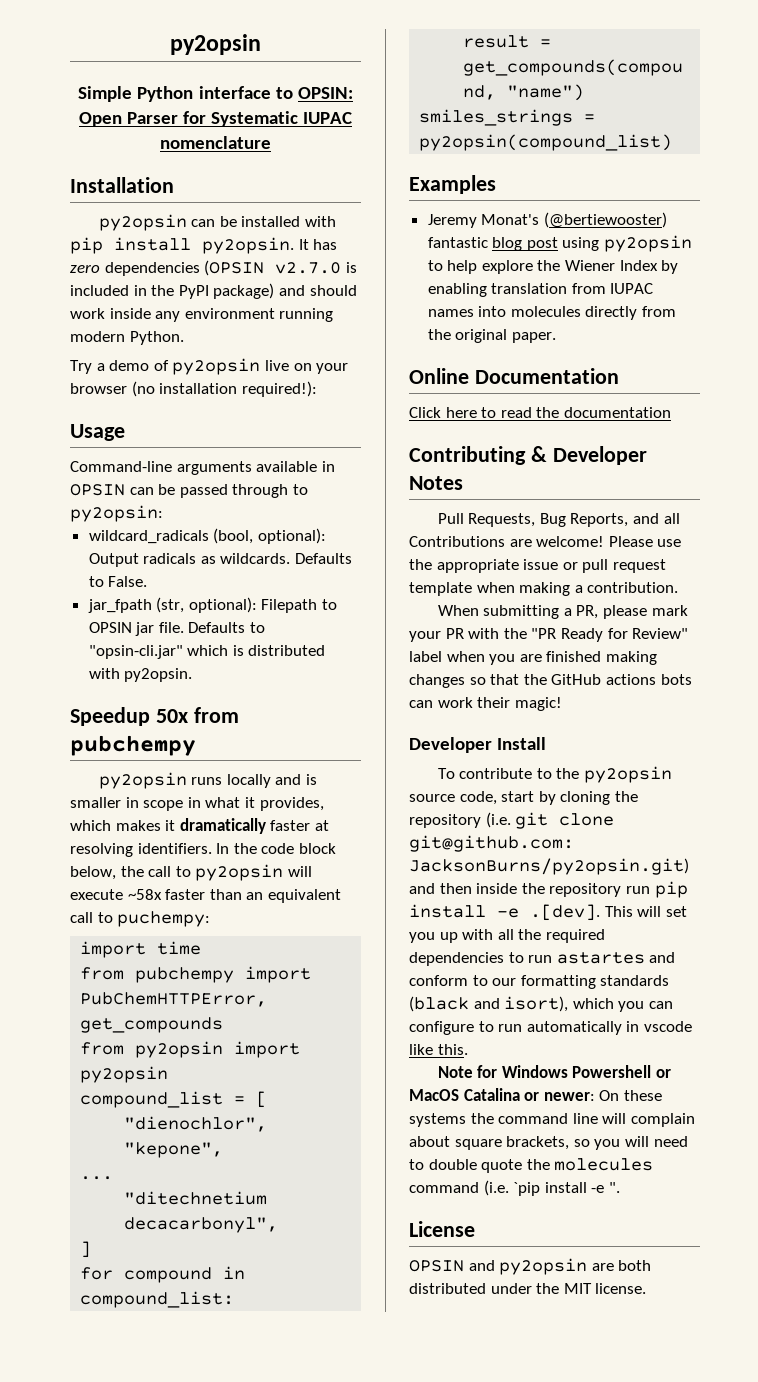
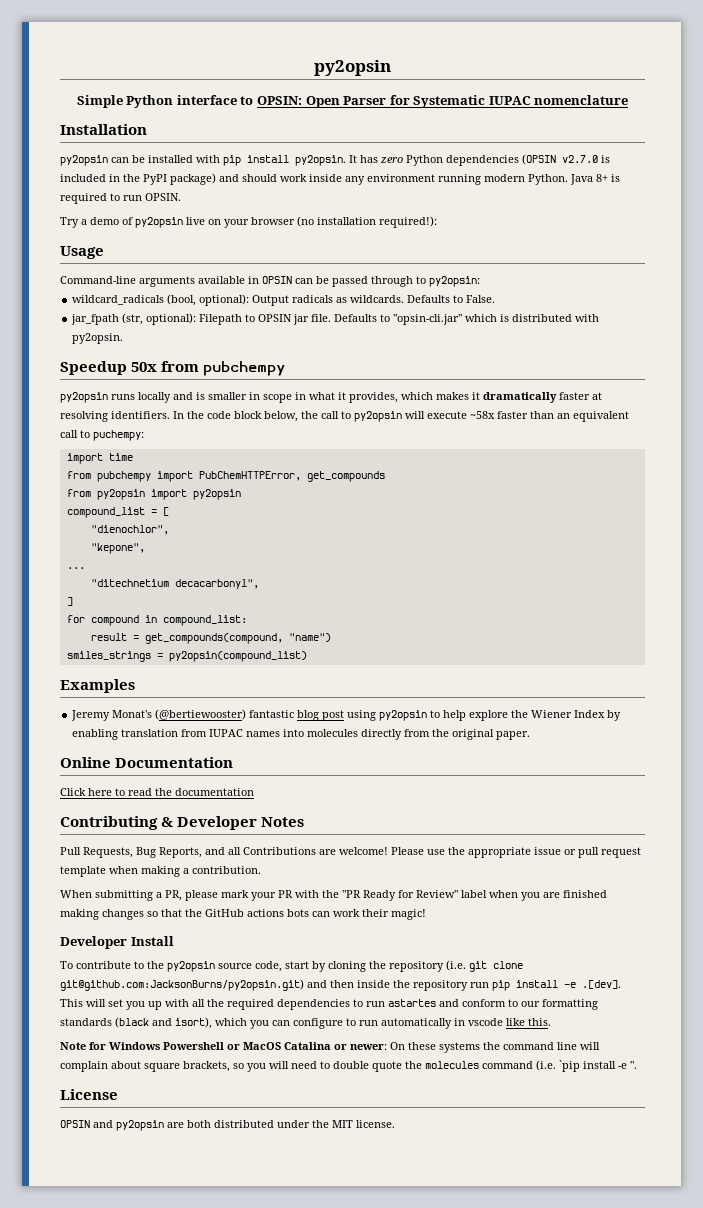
(100, 268) none -> [406,155,443,166] Python
(184, 338) none -> [570,174,620,185] [60,193,181,204] Java 8+ is required to run OPSIN.

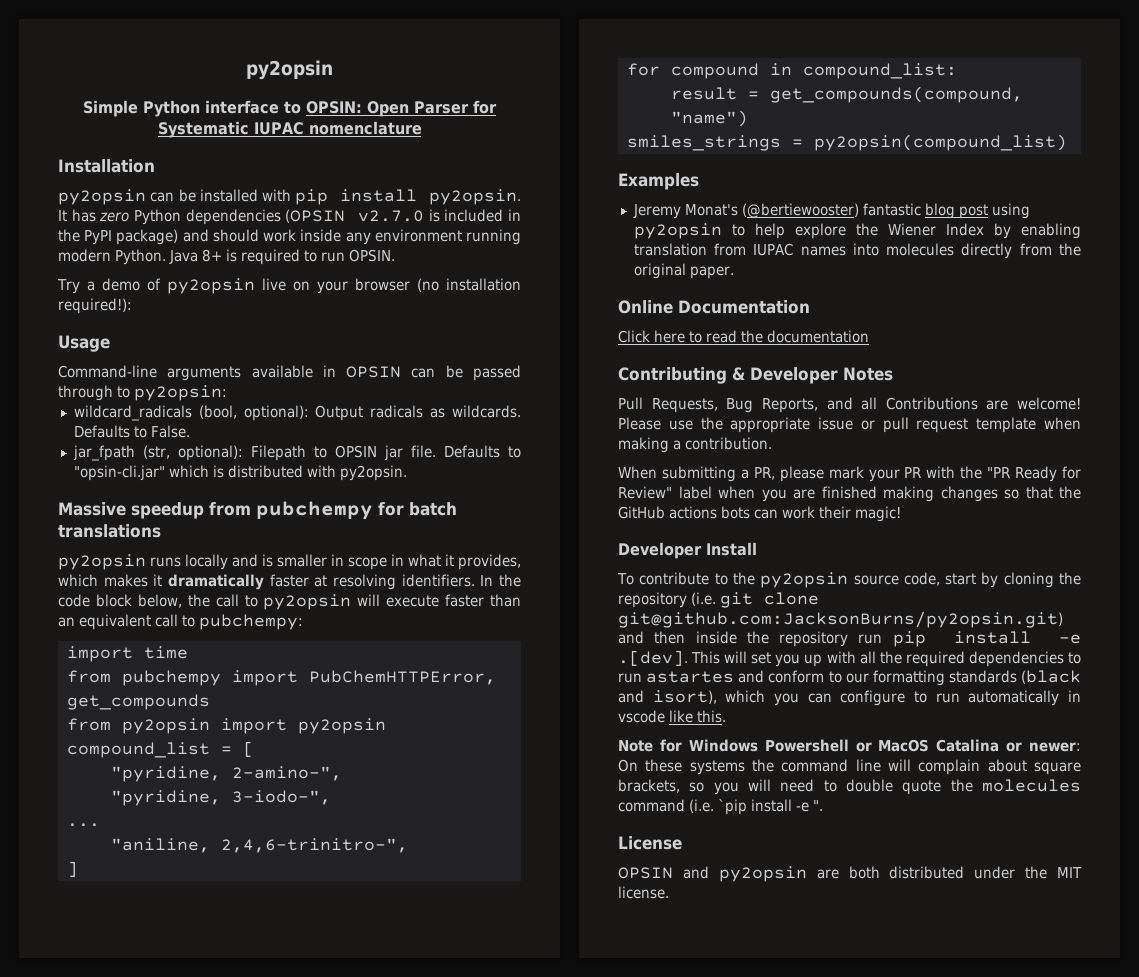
[60,361,286,376] Speedup 50x from pubchempy -> [58,501,457,520] [58,524,161,538] Massive speedup from pubchempy for batch translations
[470,411,495,419] ~58x -> (440, 601) none
[93,430,144,441] puchempy: -> [199,614,303,630] pubchempy:
[90,525,169,535] [90,543,145,554] "dienochlor", // "kepone", -> [110,766,342,782] [110,790,331,806] "pyridine, 2-amino-", // "pyridine, 3-iodo-",
[90,579,259,589] "ditechnetium decacarbonyl", -> [110,838,408,853] "aniline, 2,4,6-trinitro-",

